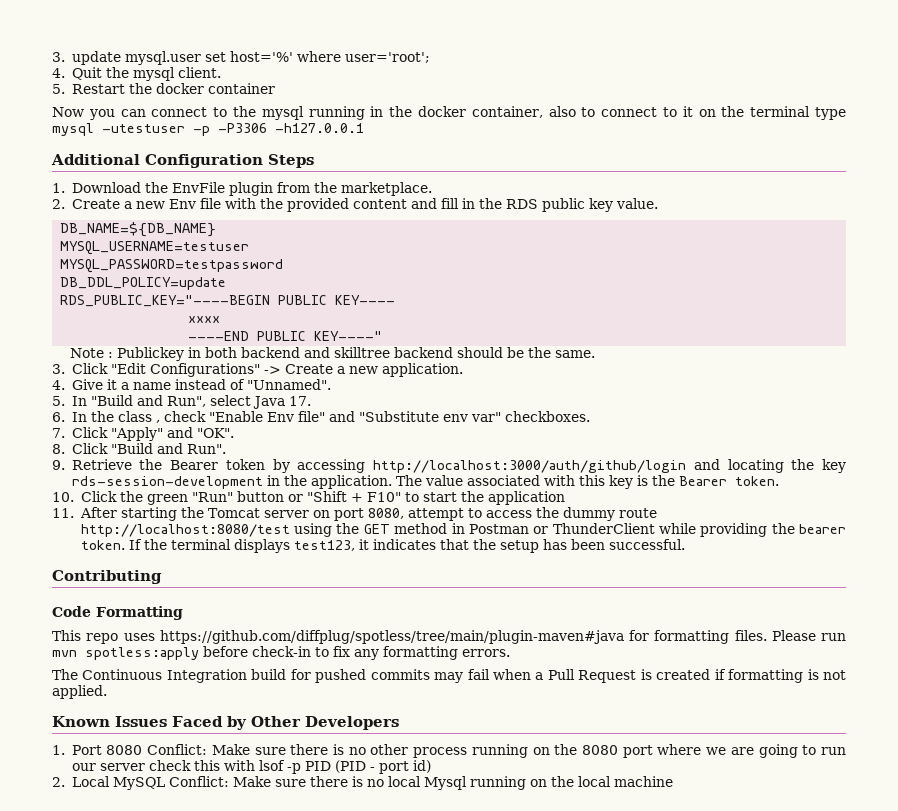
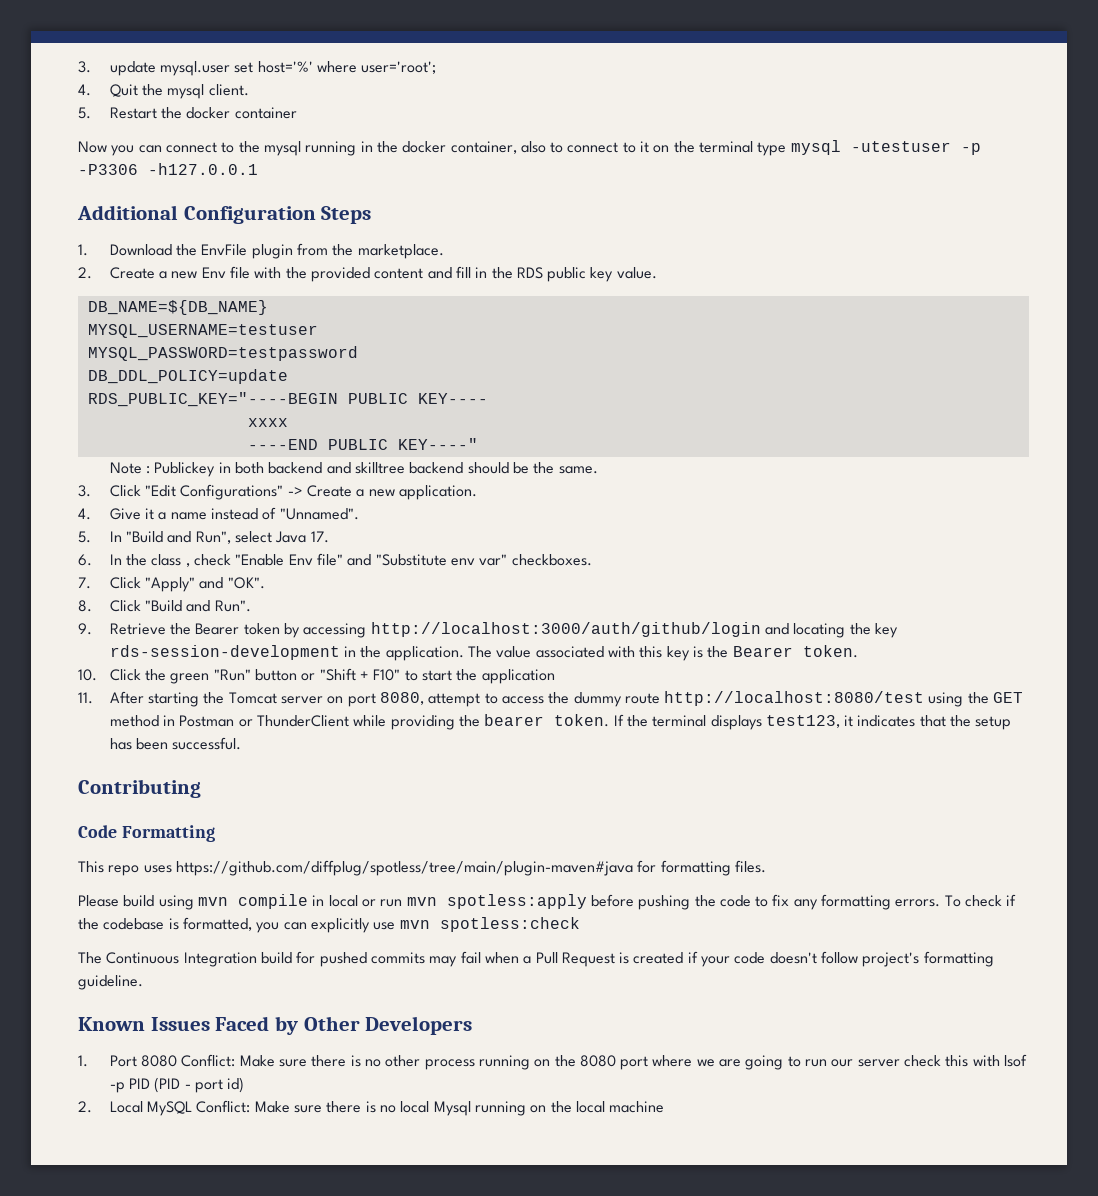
[771,630,816,641] Please -> [78,894,376,910] // Please build using mvn compile in local or
[252,646,311,657] check-in -> [638,895,751,910] pushing the code
(510, 653) none -> [944,894,1017,907] [78,917,580,933] To check if the codebase is formatted, you can explicitly use mvn spotless:check
[728,669,847,683] [52,685,107,699] formatting is not applied. -> [701,951,994,967] [78,975,143,990] your code doesn't follow project's formatting guideline.

